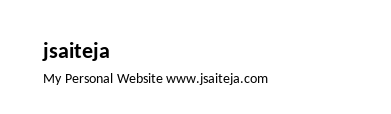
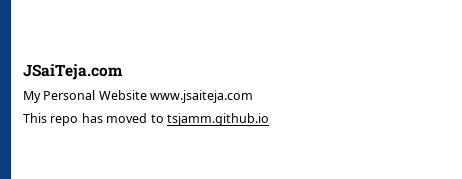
[42,42,110,61] jsaiteja -> [23,64,123,80] JSaiTeja.com
(269, 79) none -> [23,113,269,126] // This repo has moved to tsjamm.github.io

